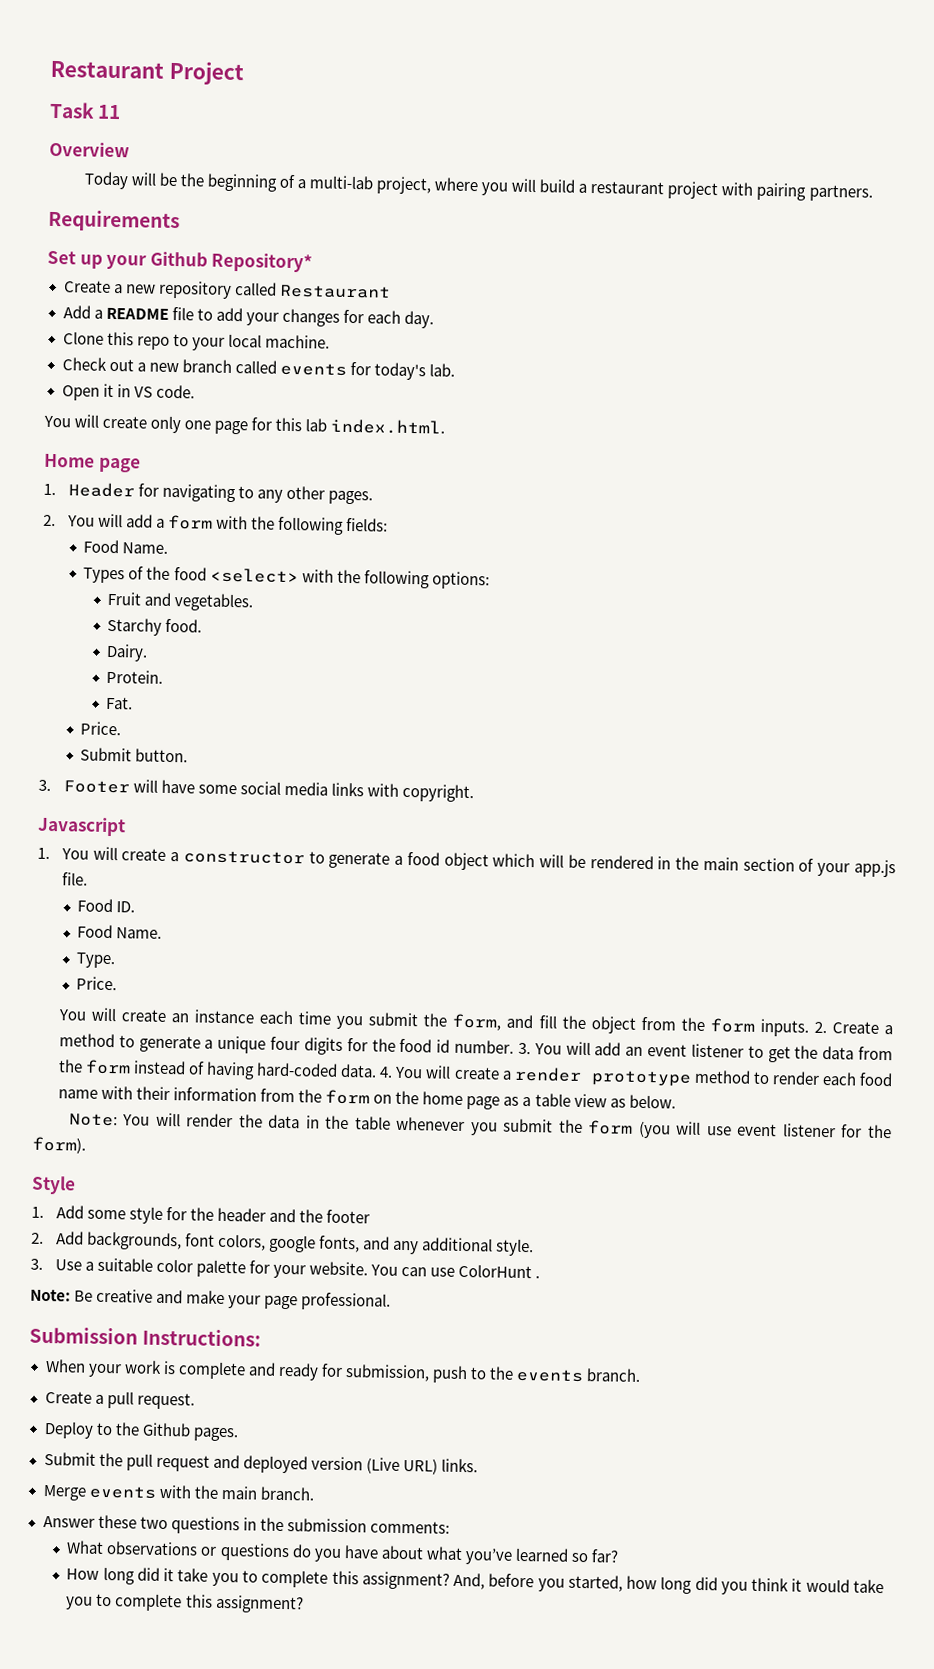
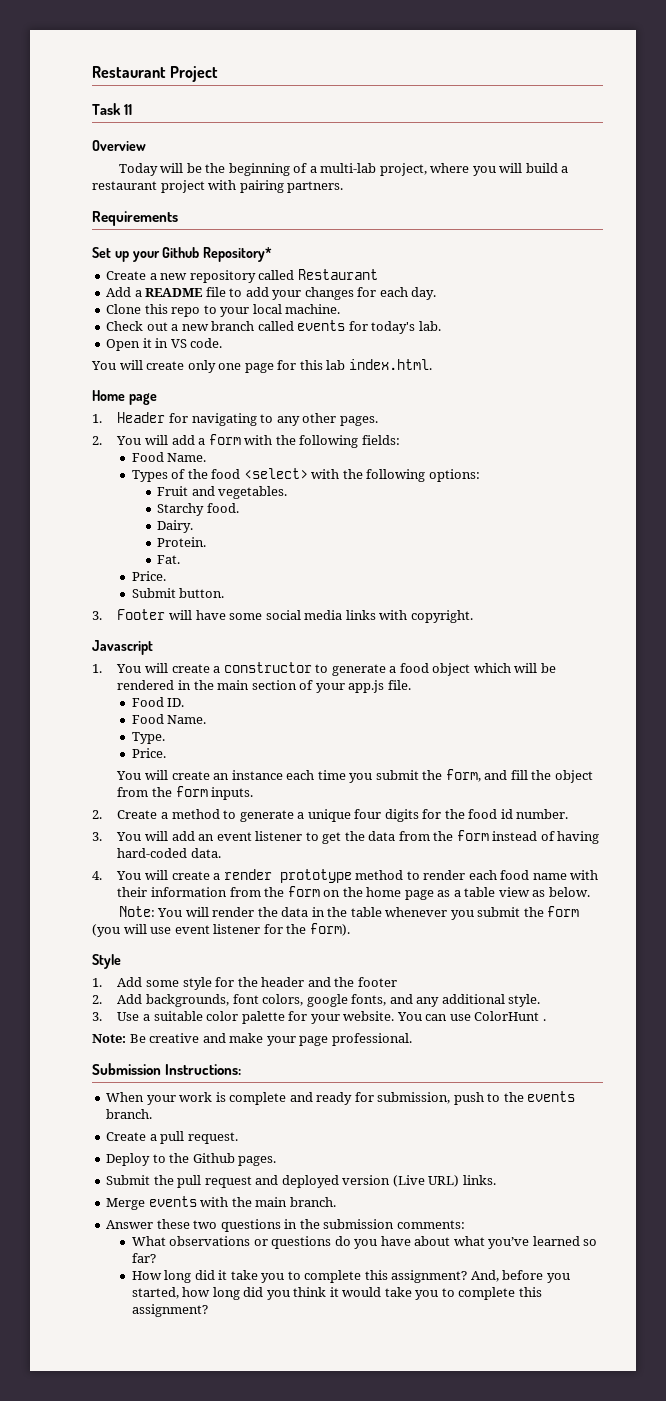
(809, 1027) none -> (254, 793) //
(515, 1046) none -> (569, 814) //
(378, 1070) none -> (221, 853) //

